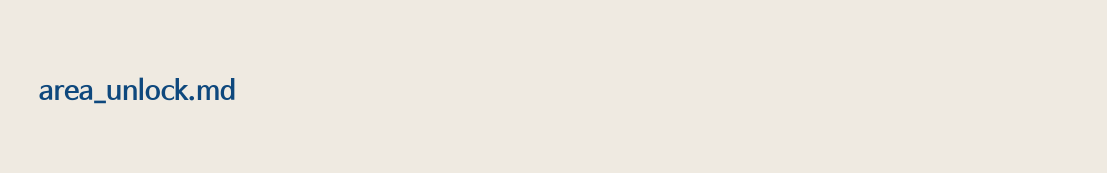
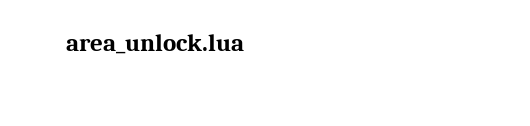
[39,77,236,104] area_unlock.md -> [66,34,244,54] area_unlock.lua

